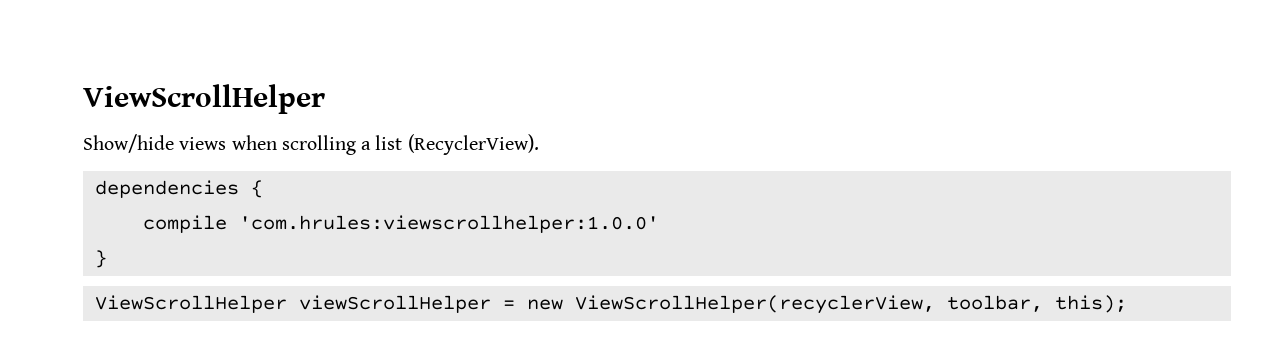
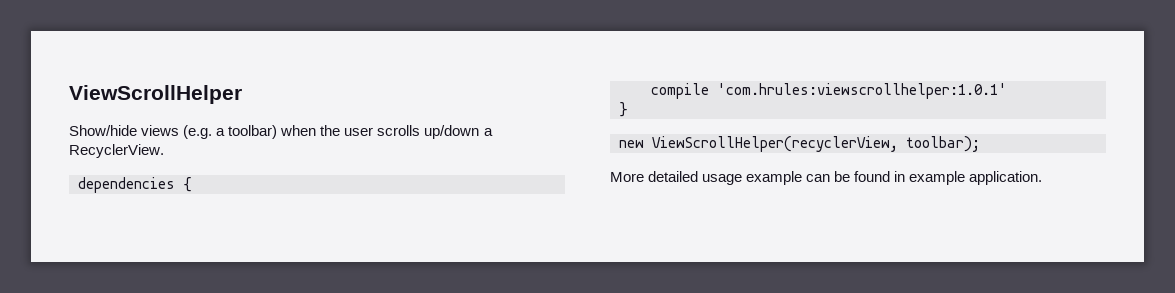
[231,134,539,155] when scrolling a list (RecyclerView). -> [183,125,493,139] [69,144,164,158] (e.g. a toolbar) when the user scrolls up/down a RecyclerView.
[238,215,659,233] 'com.hrules:viewscrollhelper:1.0.0' -> [717,83,1007,99] 'com.hrules:viewscrollhelper:1.0.1'
[94,295,1127,314] ViewScrollHelper viewScrollHelper = new ViewScrollHelper(recyclerView, toolbar, this); -> [619,136,980,152] [610,171,1043,185] new ViewScrollHelper(recyclerView, toolbar); // More detailed usage example can be found in example application.

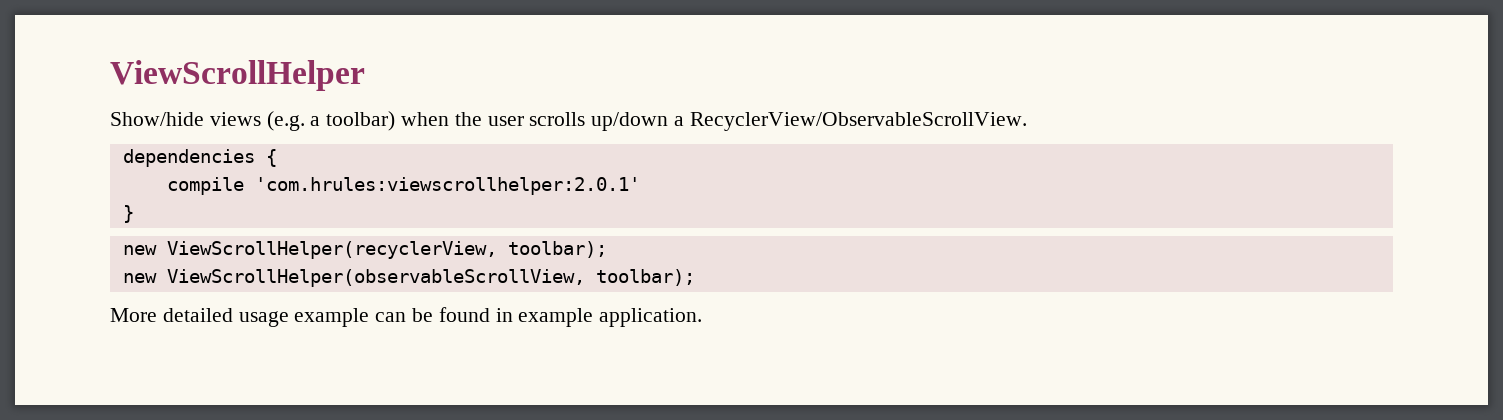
[69,144,164,158] RecyclerView. -> [689,112,1027,131] RecyclerView/ObservableScrollView.
[717,83,1007,99] 'com.hrules:viewscrollhelper:1.0.1' -> [254,177,640,195] 'com.hrules:viewscrollhelper:2.0.1'
(980, 144) none -> [122,269,695,287] // new ViewScrollHelper(observableScrollView, toolbar);

